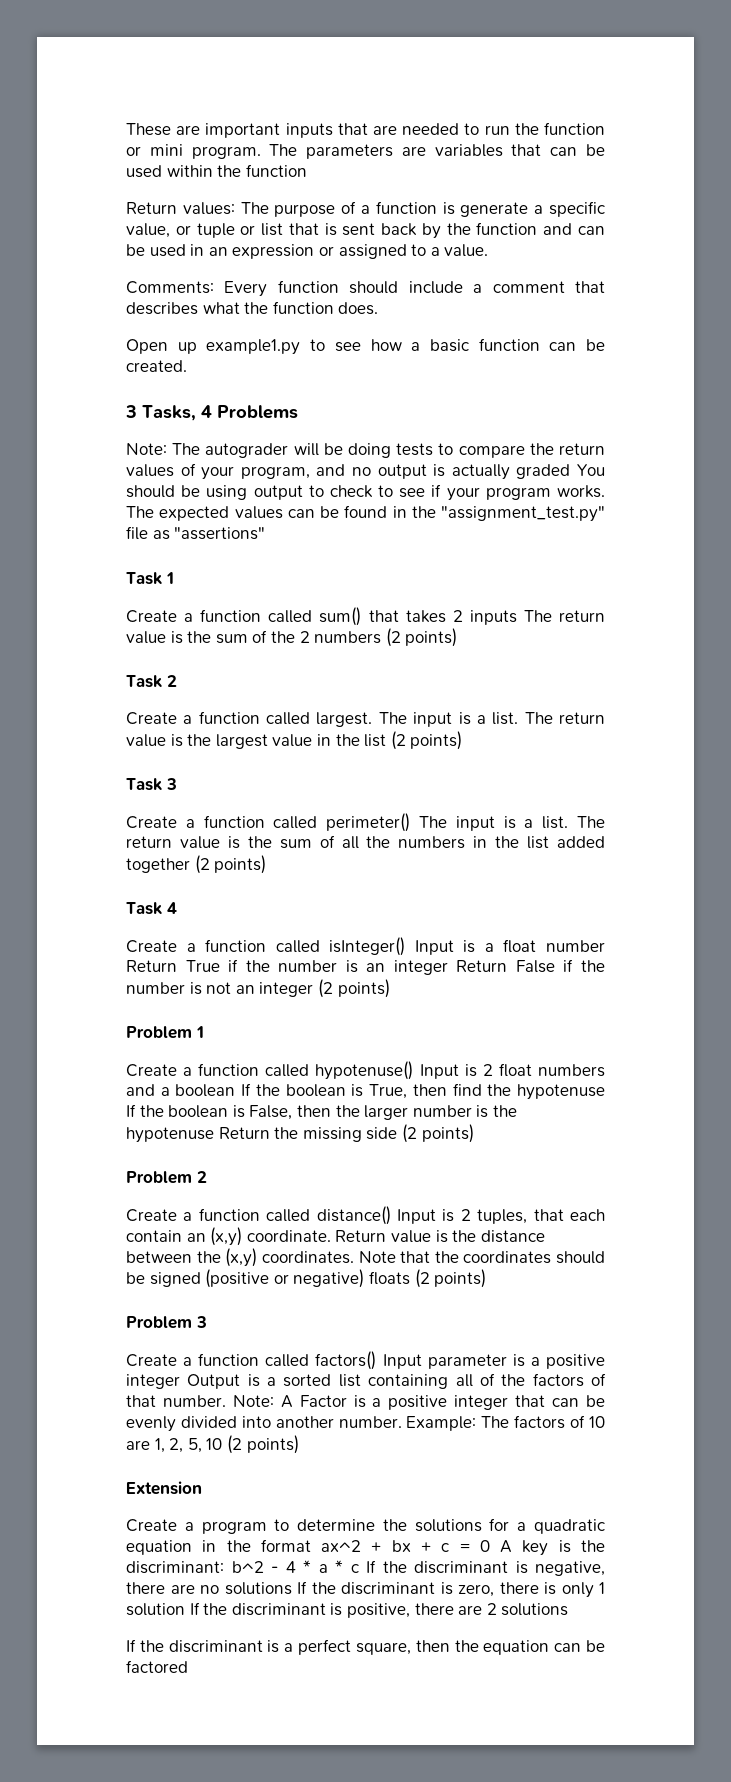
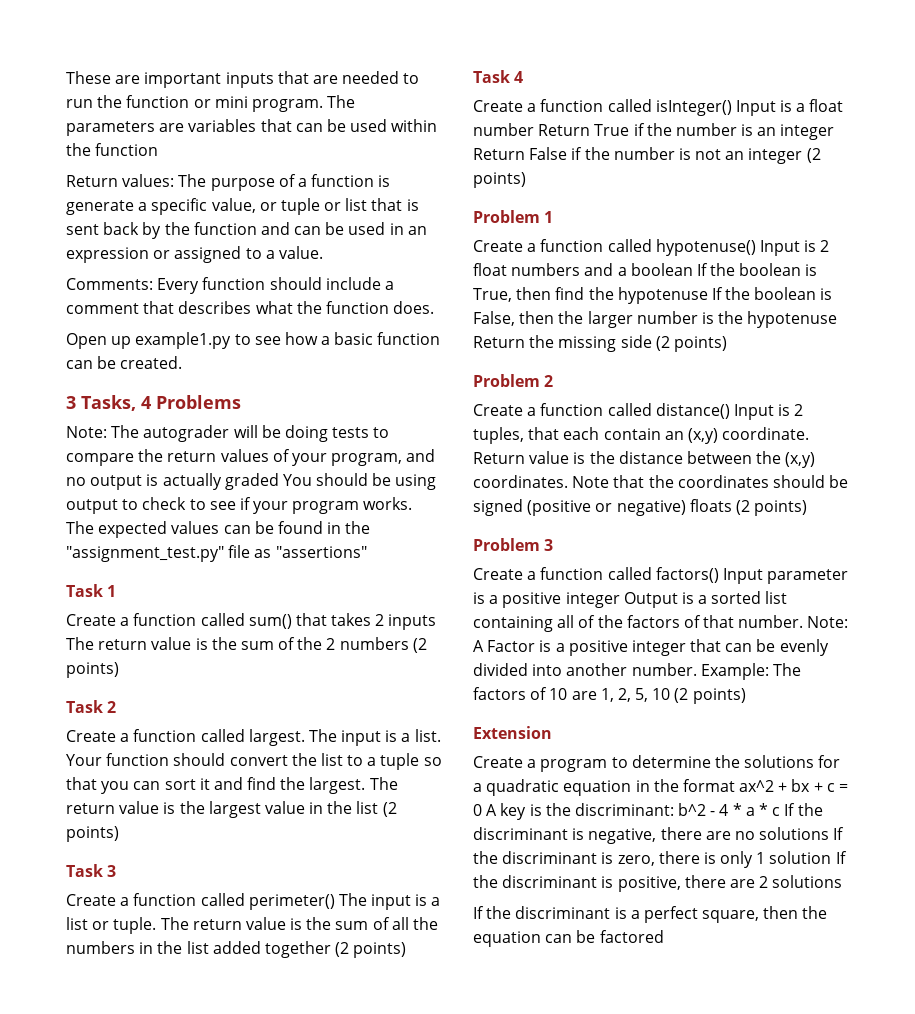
(519, 718) none -> [66,753,442,770] [66,777,366,794] Your function should convert the list to a tuple so that you can sort it and find the largest.
[542,816,569,829] list. -> [66,917,157,934] list or tuple.

